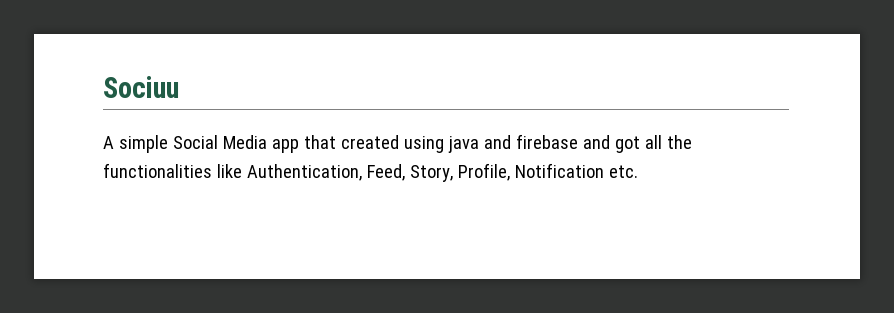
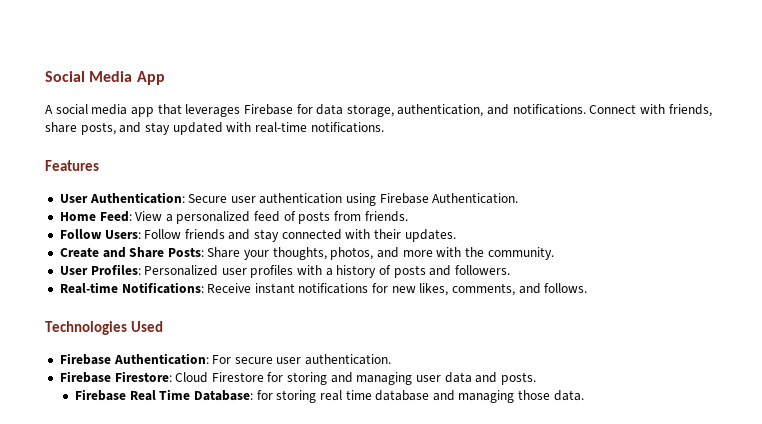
[103,76,179,98] [103,134,692,153] [103,163,638,182] Sociuu // A simple Social Media app that created using java and firebase and got all the functionalities like Authentication, Feed, Story, Profile, Notification etc. -> [45,71,165,85] [45,104,712,117] [45,122,384,135] [45,160,99,171] [59,192,519,206] [59,211,408,224] [59,229,456,242] [59,247,554,260] [59,264,510,278] [59,282,588,296] [45,321,164,335] [59,353,392,365] [59,371,536,385] [75,389,584,403] Social Media App // A social media app that leverages Firebase for data storage, authentication, and notifications. Connect with friends, share posts, and stay updated with real-time notifications. // Features // User Authentication: Secure user authentication using Firebase Authentication. // Home Feed: View a personalized feed of posts from friends. // Follow Users: Follow friends and stay connected with their updates. // Create and Share Posts: Share your thoughts, photos, and more with the community. // User Profiles: Personalized user profiles with a history of posts and followers. // Real-time Notifications: Receive instant notifications for new likes, comments, and follows. // Technologies Used // Firebase Authentication: For secure user authentication. // Firebase Firestore: Cloud Firestore for storing and managing user data and posts. // Firebase Real Time Database: for storing real time database and managing those data.

